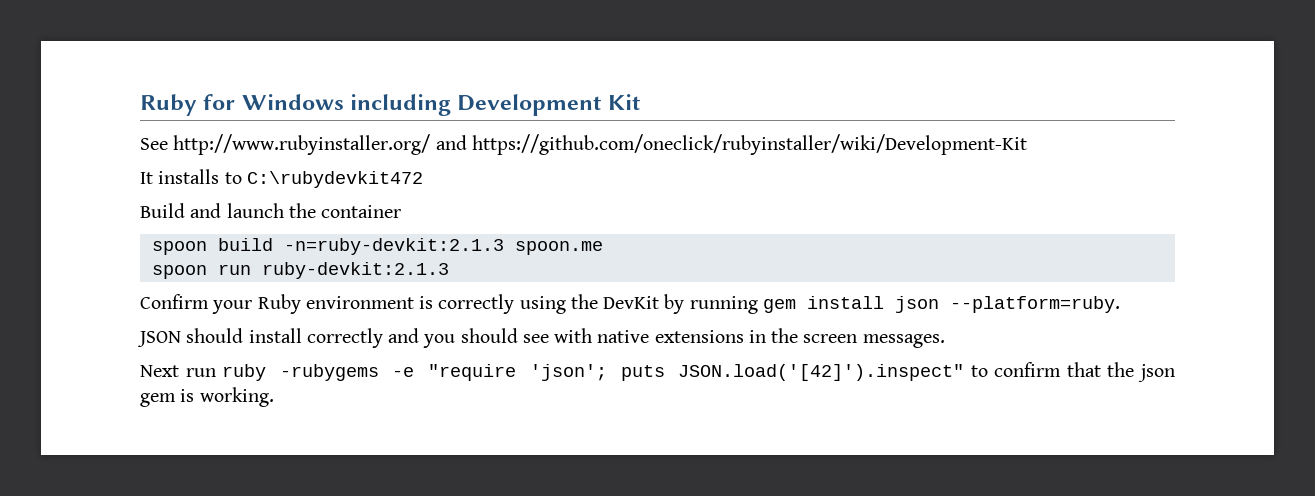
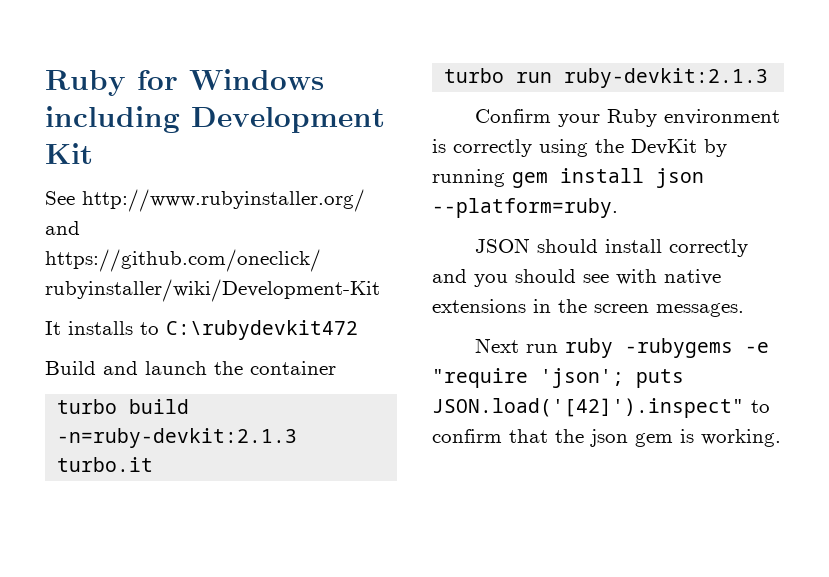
[151,241,207,255] spoon -> [57,399,118,414] turbo
[514,241,603,255] [151,265,207,279] spoon.me // spoon -> [57,457,154,472] [444,68,505,83] turbo.it // turbo

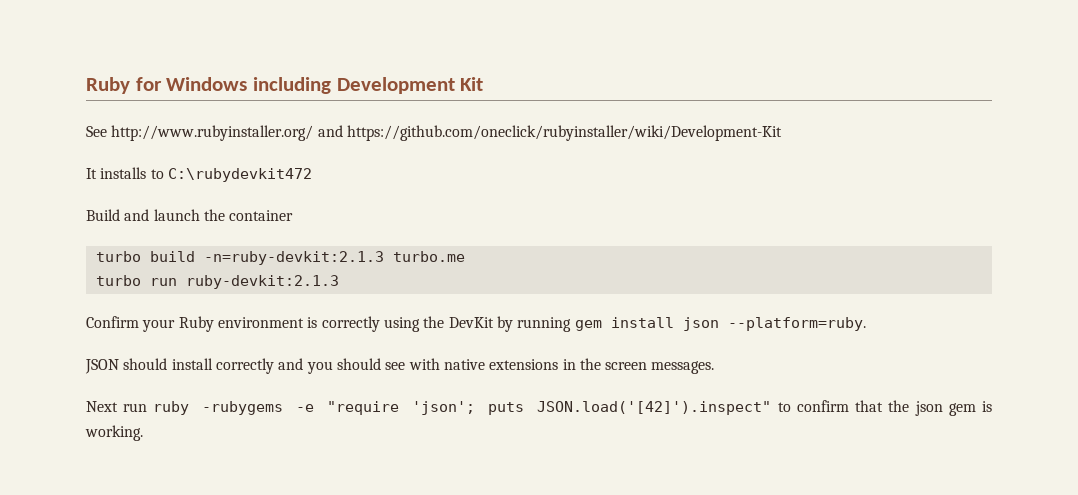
[57,457,154,472] turbo.it -> [392,251,465,262] turbo.me

